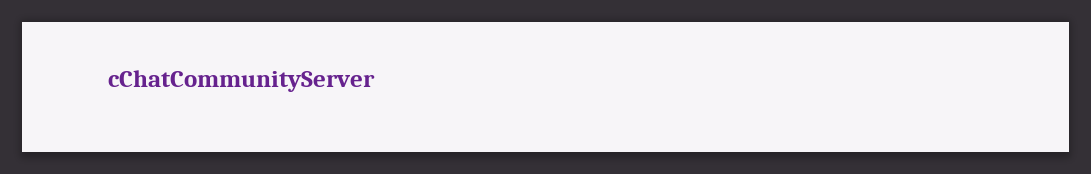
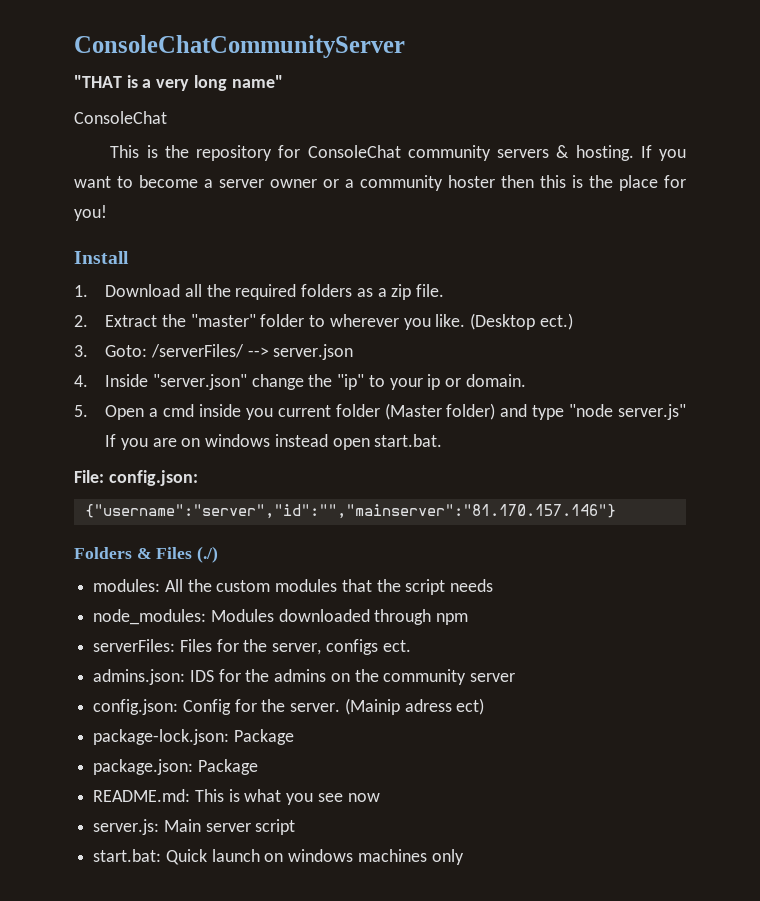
[108,70,375,92] cChatCommunityServer -> [74,35,405,58] [74,75,283,91] [74,111,167,124] [110,145,686,161] [74,175,686,191] [74,205,107,221] [74,251,129,264] [74,284,445,300] [74,313,573,330] [74,344,354,360] [74,374,526,390] [74,403,686,420] [105,434,443,450] [74,470,198,486] [84,504,616,519] [74,546,219,563] [93,579,494,595] [93,609,469,625] [93,639,411,655] [93,669,516,685] [93,698,485,715] [93,729,294,745] [93,759,258,775] [93,789,380,805] [93,819,296,835] [93,849,464,865] ConsoleChatCommunityServer // "THAT is a very long name" // ConsoleChat // This is the repository for ConsoleChat community servers & hosting. If you want to become a server owner or a community hoster then this is the place for you! // Install // 1. Download all the required folders as a zip file. // 2. Extract the "master" folder to wherever you like. (Desktop ect.) // 3. Goto: /serverFiles/ --> server.json // 4. Inside "server.json" change the "ip" to your ip or domain. // 5. Open a cmd inside you current folder (Master folder) and type "node server.js" If you are on windows instead open start.bat. // File: config.json: // {"username":"server","id":"","mainserver":"81.170.157.146"} // Folders & Files (./) // modules: All the custom modules that the script needs // node_modules: Modules downloaded through npm // serverFiles: Files for the server, configs ect. // admins.json: IDS for the admins on the community server // config.json: Config for the server. (Mainip adress ect) // package-lock.json: Package // package.json: Package // README.md: This is what you see now // server.js: Main server script // start.bat: Quick launch on windows machines only

